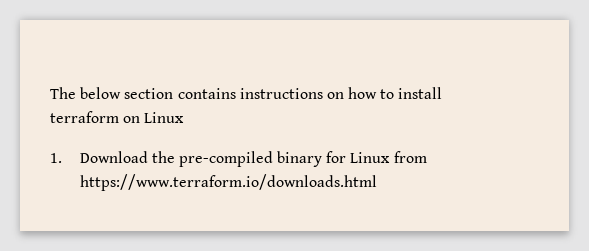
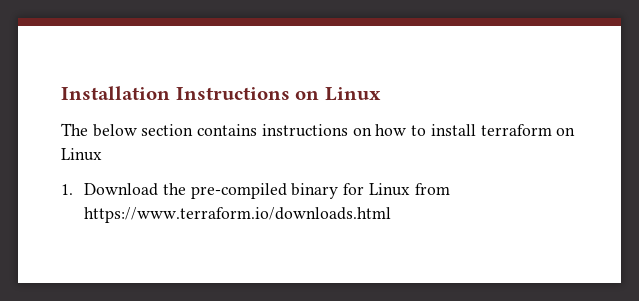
(50, 93) none -> [61,86,381,101] Installation Instructions on Linux //

